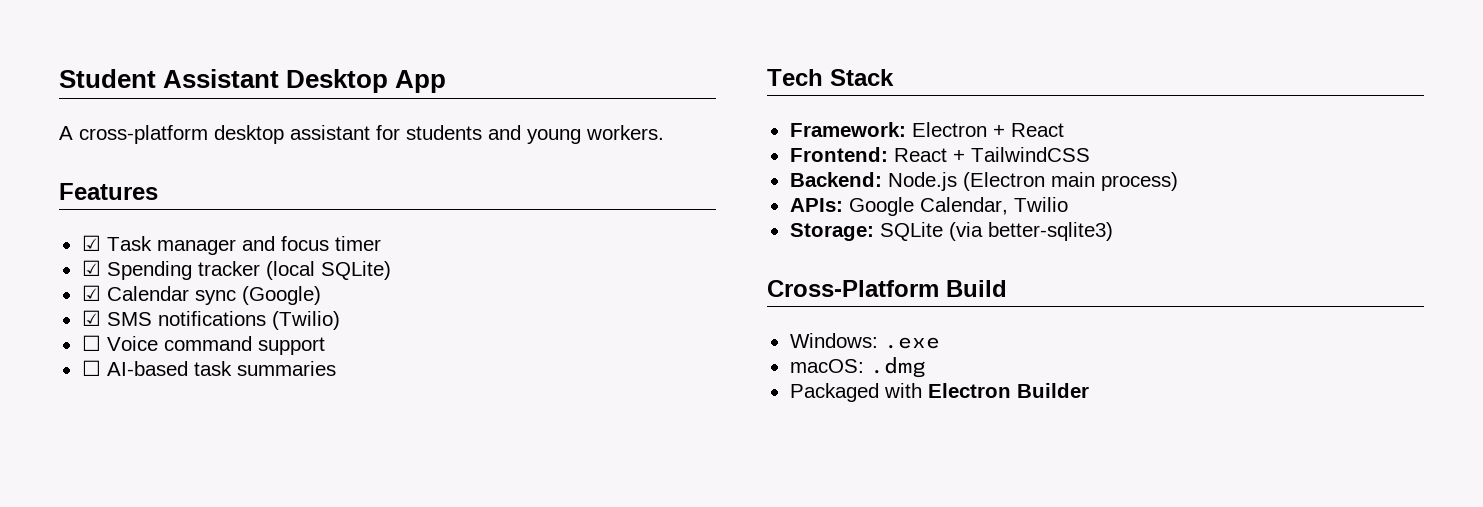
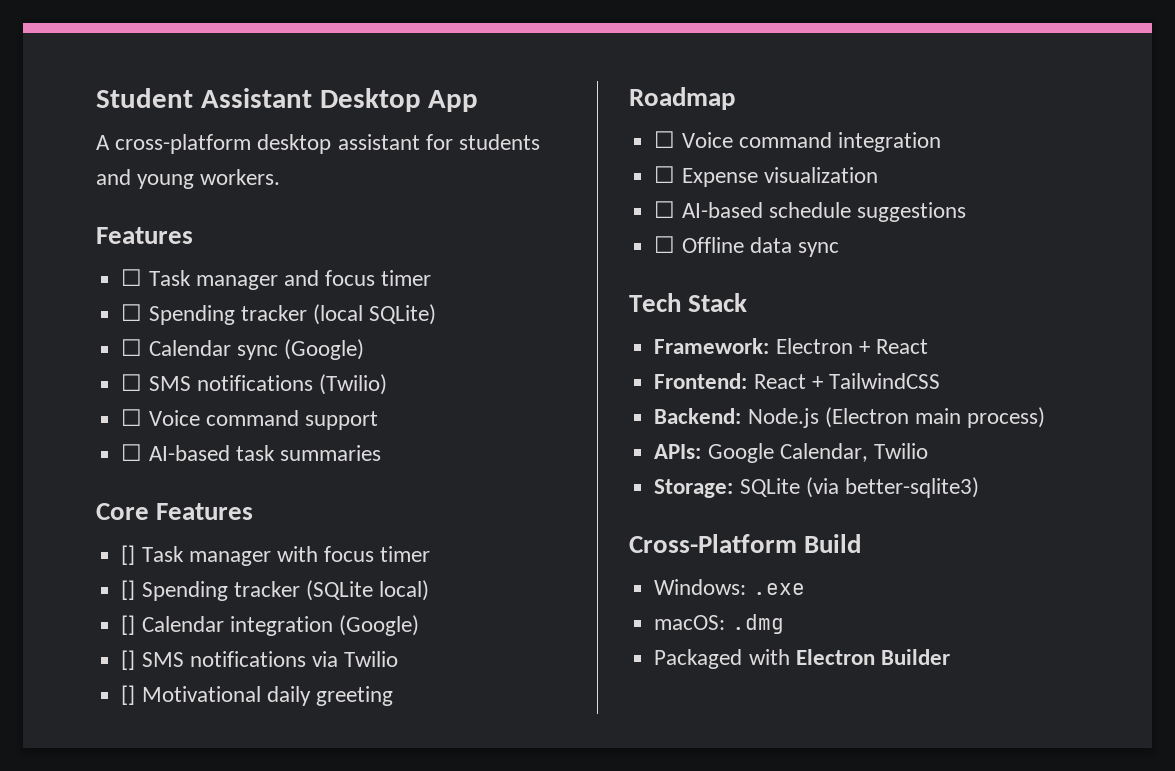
[81,235,101,251] ☑ -> [121,269,143,286] ☐
[81,260,101,276] ☑ -> [121,304,143,321] ☐
[81,285,101,301] ☑ -> [121,339,143,356] ☐
[81,310,101,326] ☑ -> [121,374,143,391] ☐
(336, 368) none -> [96,503,254,520] [121,545,431,566] [121,580,430,601] [121,615,419,636] [121,650,399,670] [121,685,393,706] [629,87,735,110] [654,131,941,152] [654,166,878,187] [654,201,966,222] [654,236,839,257] // Core Features // [] Task manager with focus timer // [] Spending tracker (SQLite local) // [] Calendar integration (Google) // [] SMS notifications via Twilio // [] Motivational daily greeting // Roadmap // ☐ Voice command integration // ☐ Expense visualization // ☐ AI-based schedule suggestions // ☐ Offline data sync

